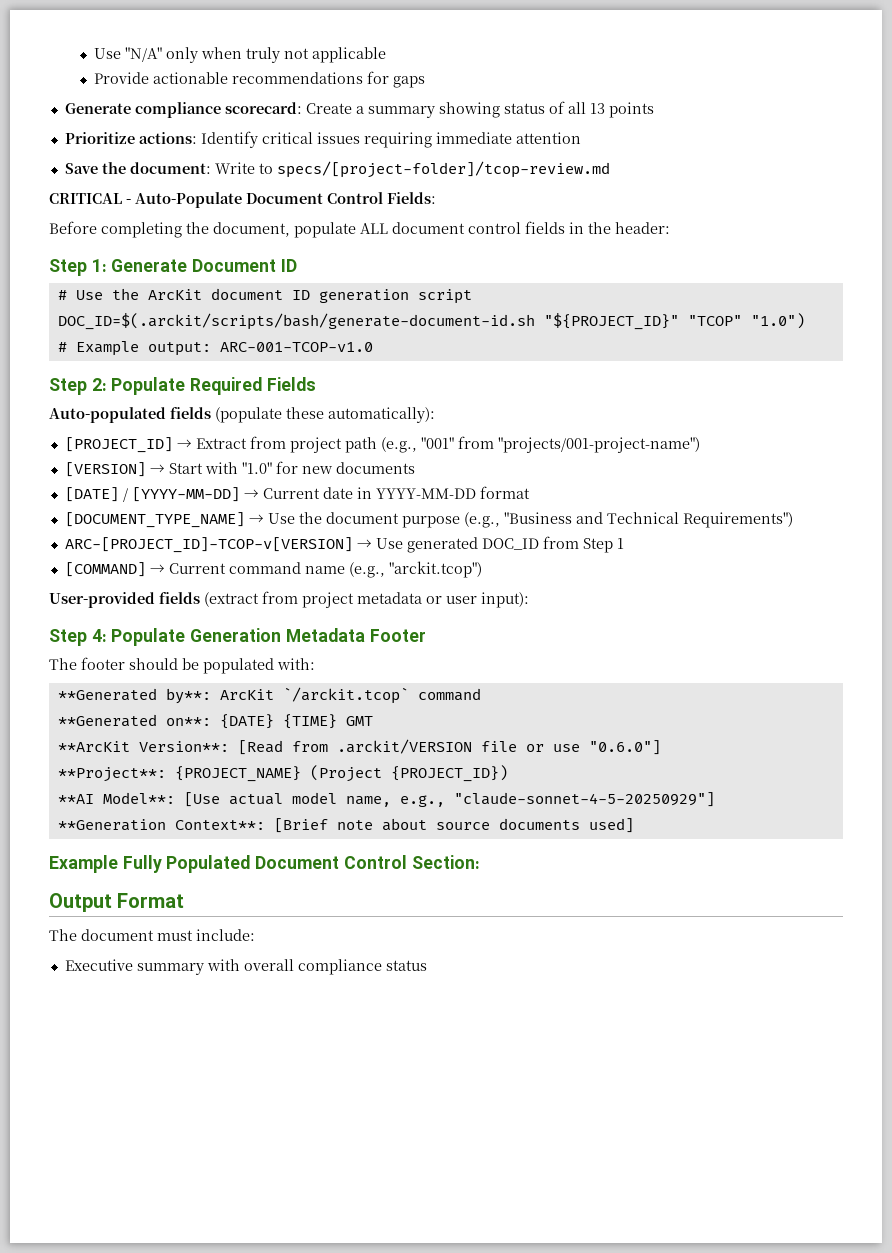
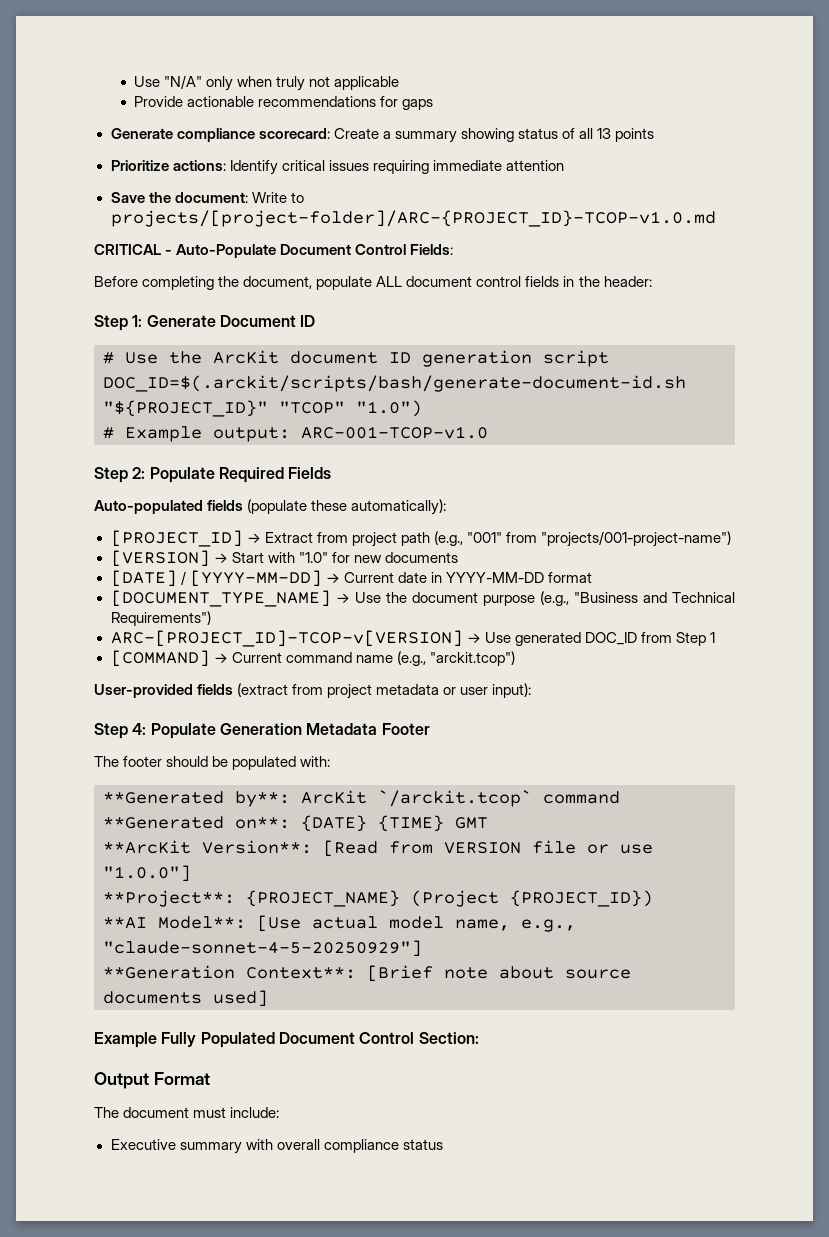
[276,161,610,178] specs/[project-folder]/tcop-review.md -> [110,210,716,227] projects/[project-folder]/ARC-{PROJECT_ID}-TCOP-v1.0.md
[336,739,472,754] .arckit/VERSION -> [444,842,521,854] VERSION
[588,740,661,755] "0.6.0"] -> [103,865,191,882] "1.0.0"]

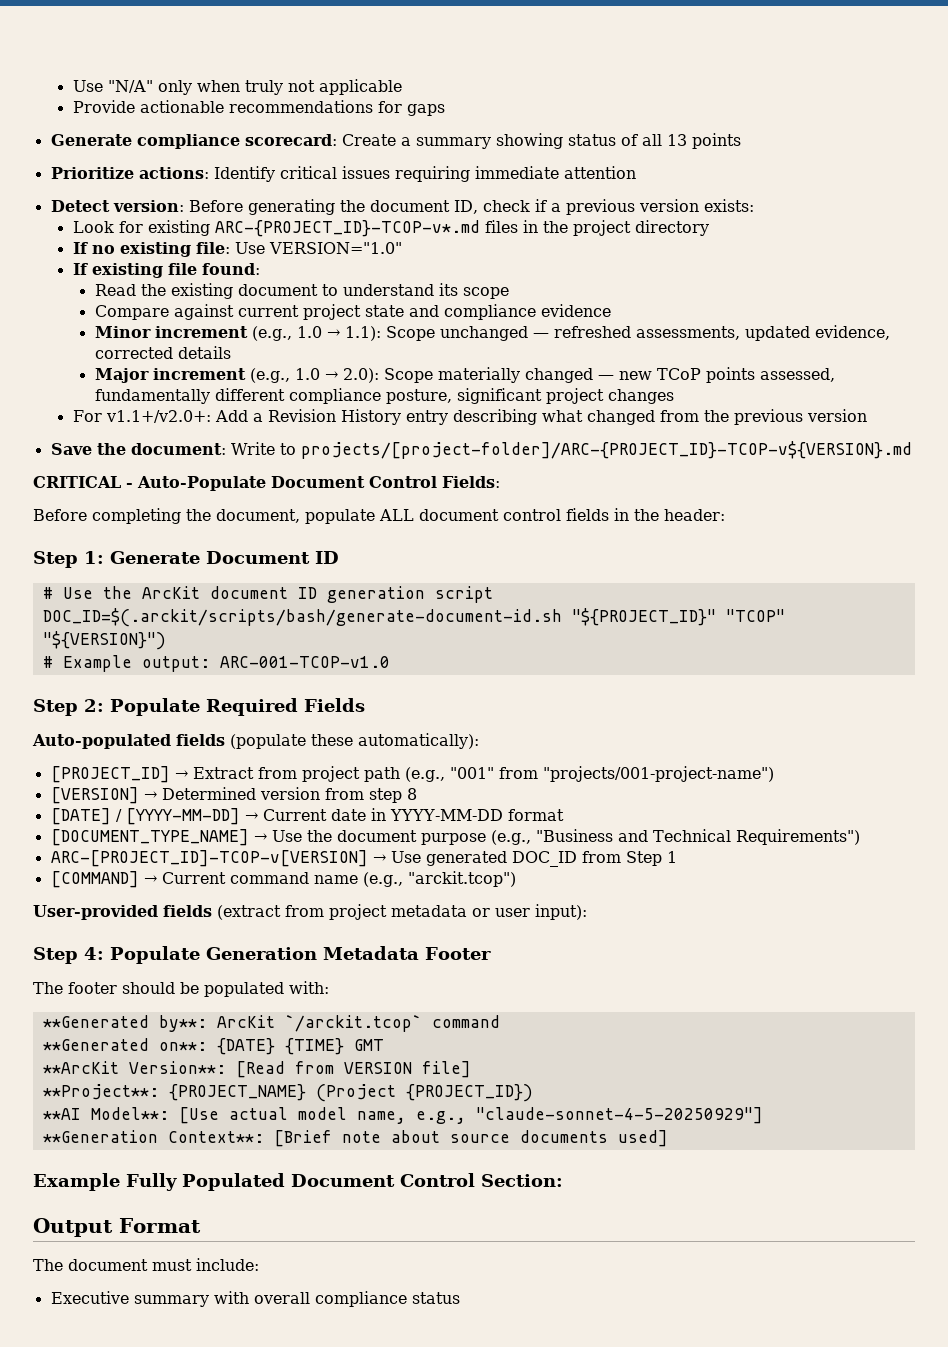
(564, 165) none -> [50,199,754,215] [72,220,709,237] [72,242,402,257] [72,263,260,278] [94,283,509,299] [94,304,611,320] [94,325,890,341] [94,346,231,359] [94,367,835,383] [94,388,674,404] [72,409,867,425] // Detect version: Before generating the document ID, check if a previous version exists: // Look for existing ARC-{PROJECT_ID}-TCOP-v*.md files in the project directory // If no existing file: Use VERSION="1.0" // If existing file found: // Read the existing document to understand its scope // Compare against current project state and compliance evidence // Minor increment (e.g., 1.0 → 1.1): Scope unchanged — refreshed assessments, updated evidence, corrected details // Major increment (e.g., 1.0 → 2.0): Scope materially changed — new TCoP points assessed, fundamentally different compliance posture, significant project changes // For v1.1+/v2.0+: Add a Revision History entry describing what changed from the previous version
[110,210,716,227] projects/[project-folder]/ARC-{PROJECT_ID}-TCOP-v1.0.md -> [300,441,912,459] projects/[project-folder]/ARC-{PROJECT_ID}-TCOP-v${VERSION}.md
[356,400,422,417] "1.0") -> [42,631,166,650] "${VERSION}")
[231,552,458,563] Start with "1.0" for new documents -> [161,787,417,803] Determined version from step 8
[532,840,653,854] [103,865,191,882] file or use "1.0.0"] -> [421,1061,471,1078] file]

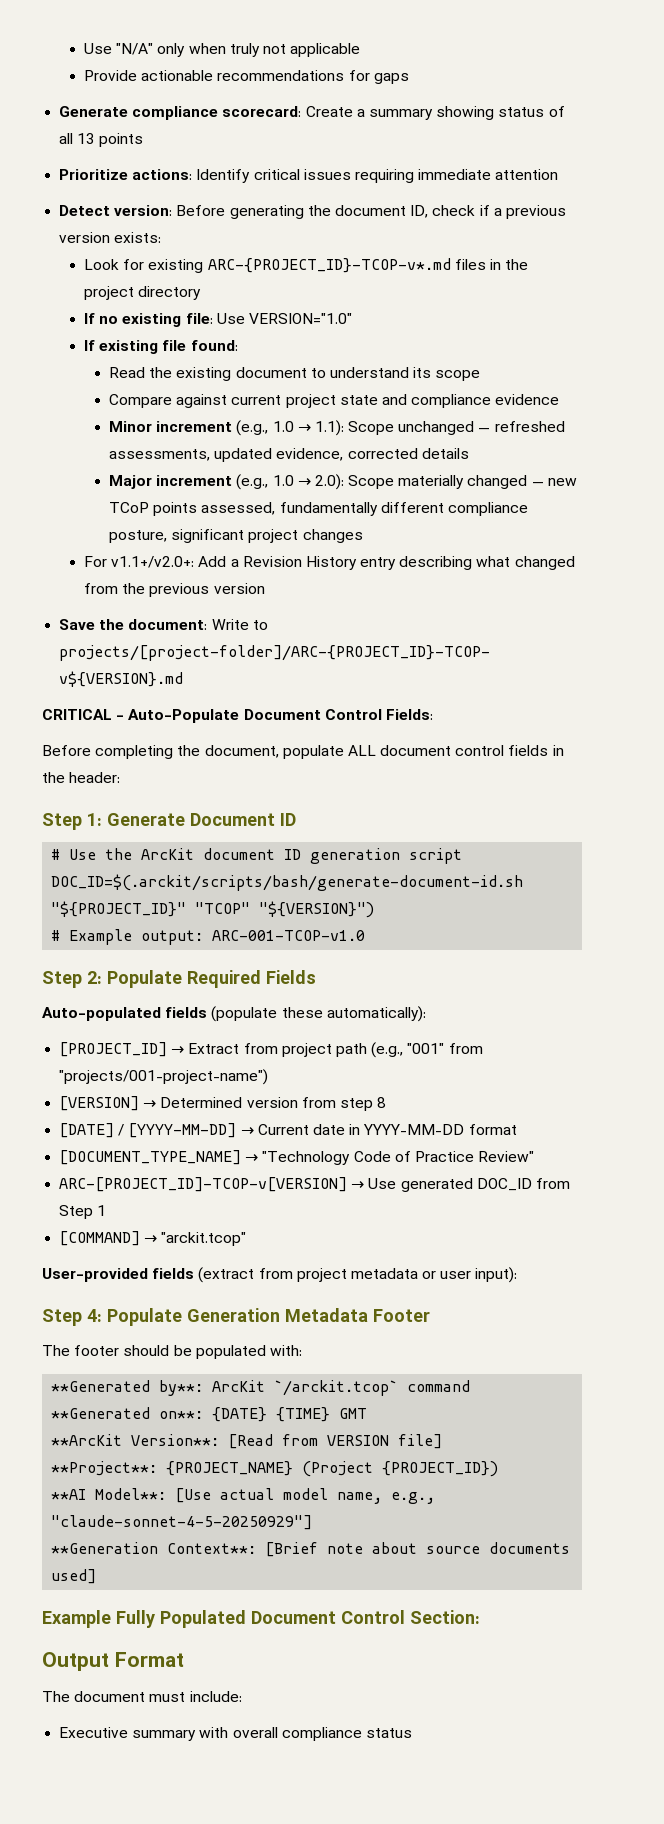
[271,829,860,845] Use the document purpose (e.g., "Business and Technical Requirements") -> [262,1151,535,1165] "Technology Code of Practice Review"
[161,871,516,887] Current command name (e.g., "arckit.tcop") -> [161,1232,247,1246] "arckit.tcop"

